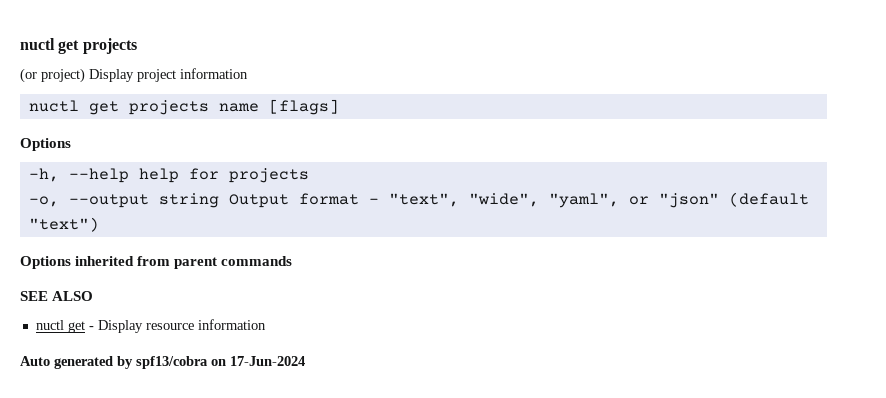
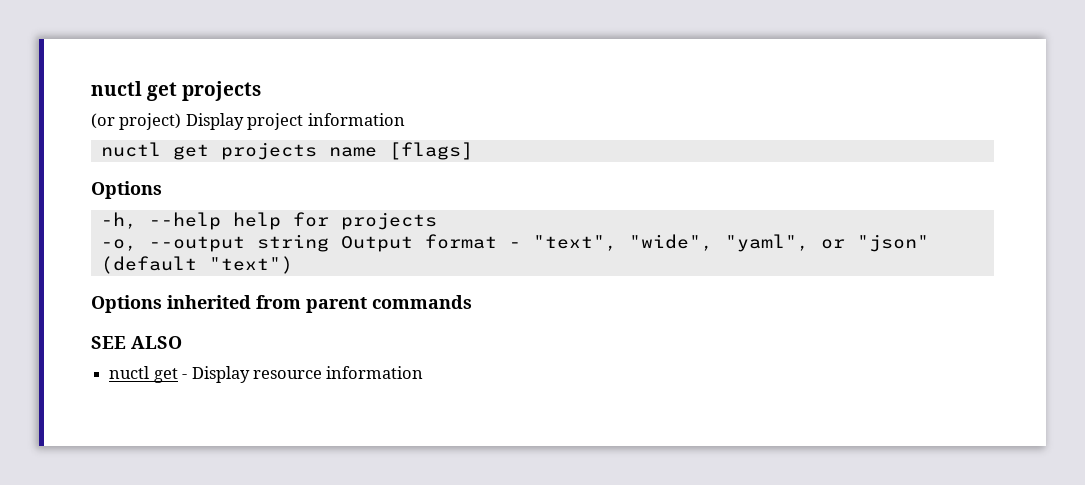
[20,356,305,369] // Auto generated by spf13/cobra on 17-Jun-2024 -> (424, 372) none

